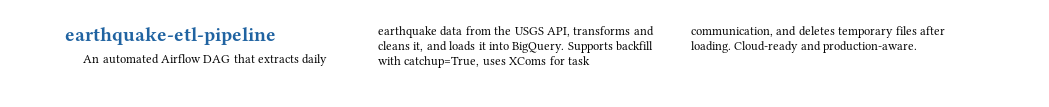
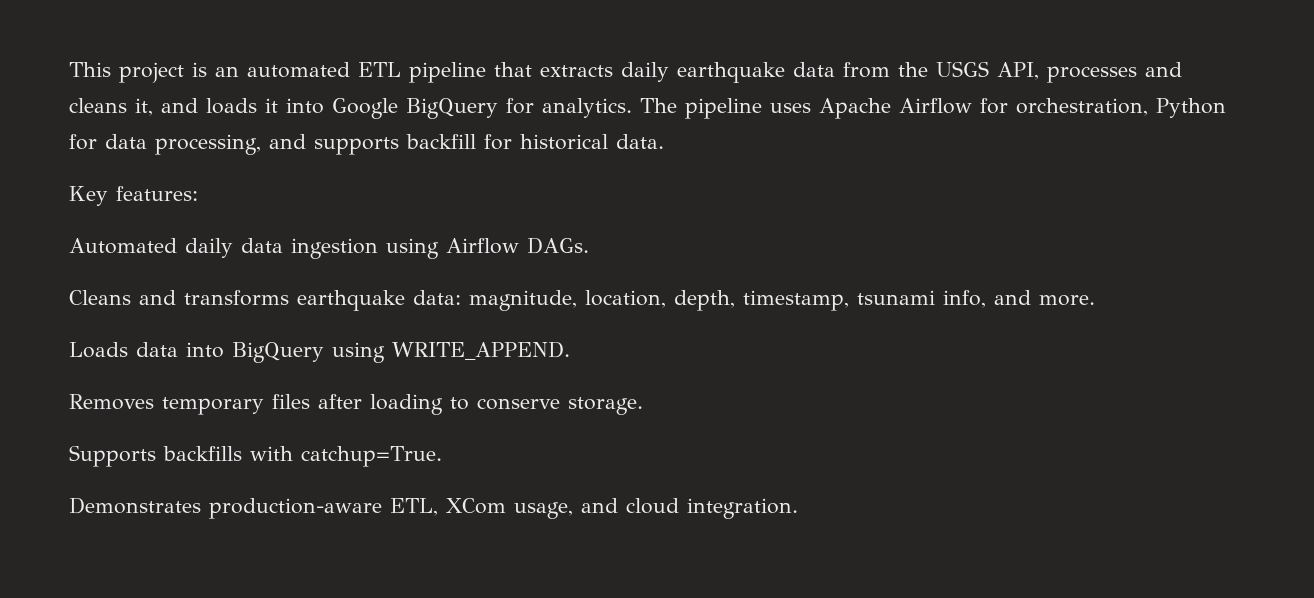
[65,27,276,45] [83,54,231,64] earthquake-etl-pipeline // An automated Airflow DAG -> [69,62,486,83] This project is an automated ETL pipeline
[573,26,631,35] transforms -> [1047,66,1137,83] processes
[512,41,653,53] [378,56,590,68] [691,26,945,38] [691,41,918,53] BigQuery. Supports backfill with catchup=True, uses XComs for task communication, and deletes temporary files after loading. Cloud-ready and production-aware. -> [332,98,1226,119] [69,134,664,155] [69,186,198,206] [69,237,589,259] [69,290,1095,311] [69,341,570,363] [69,394,643,415] [69,445,442,467] [69,497,798,519] Google BigQuery for analytics. The pipeline uses Apache Airflow for orchestration, Python for data processing, and supports backfill for historical data. // Key features: // Automated daily data ingestion using Airflow DAGs. // Cleans and transforms earthquake data: magnitude, location, depth, timestamp, tsunami info, and more. // Loads data into BigQuery using WRITE_APPEND. // Removes temporary files after loading to conserve storage. // Supports backfills with catchup=True. // Demonstrates production-aware ETL, XCom usage, and cloud integration.

